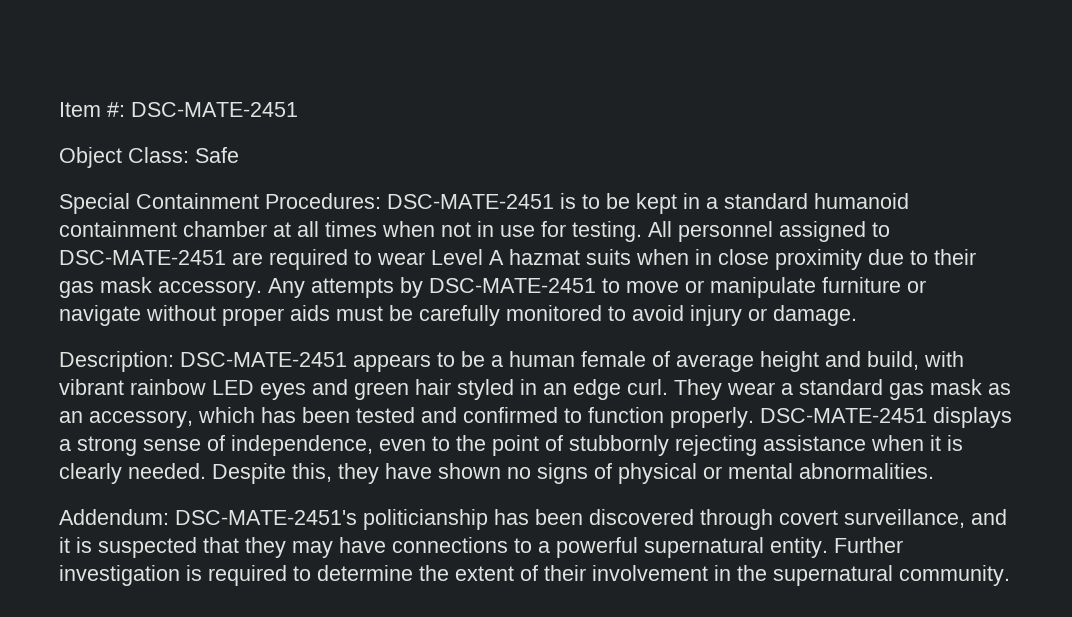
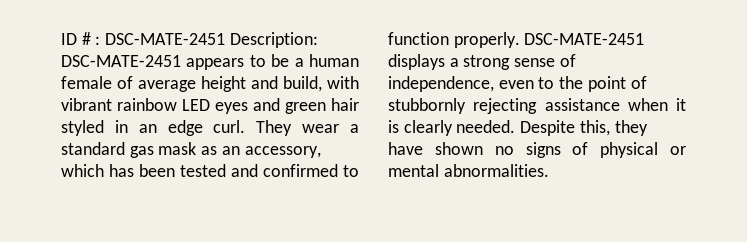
[59,102,298,117] [59,147,239,168] [59,193,909,214] [59,221,890,242] [59,249,976,270] [59,277,926,298] [59,305,857,326] Item #: DSC-MATE-2451 // Object Class: Safe // Special Containment Procedures: DSC-MATE-2451 is to be kept in a standard humanoid containment chamber at all times when not in use for testing. All personnel assigned to DSC-MATE-2451 are required to wear Level A hazmat suits when in close proximity due to their gas mask accessory. Any attempts by DSC-MATE-2451 to move or manipulate furniture or navigate without proper aids must be carefully monitored to avoid injury or damage. // -> [61,32,226,45] ID # : DSC-MATE-2451
[59,509,1007,530] [59,537,903,558] [59,565,1010,586] // Addendum: DSC-MATE-2451's politicianship has been discovered through covert surveillance, and it is suspected that they may have connections to a powerful supernatural entity. Further investigation is required to determine the extent of their involvement in the supernatural community. -> (549, 170) none

